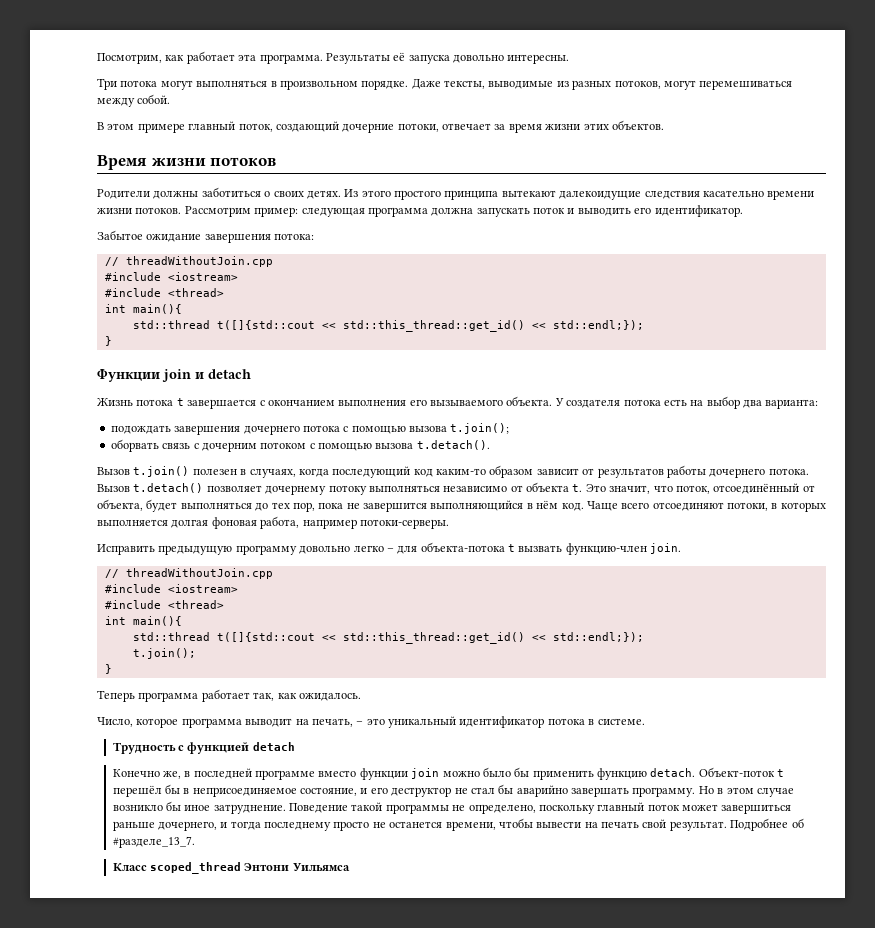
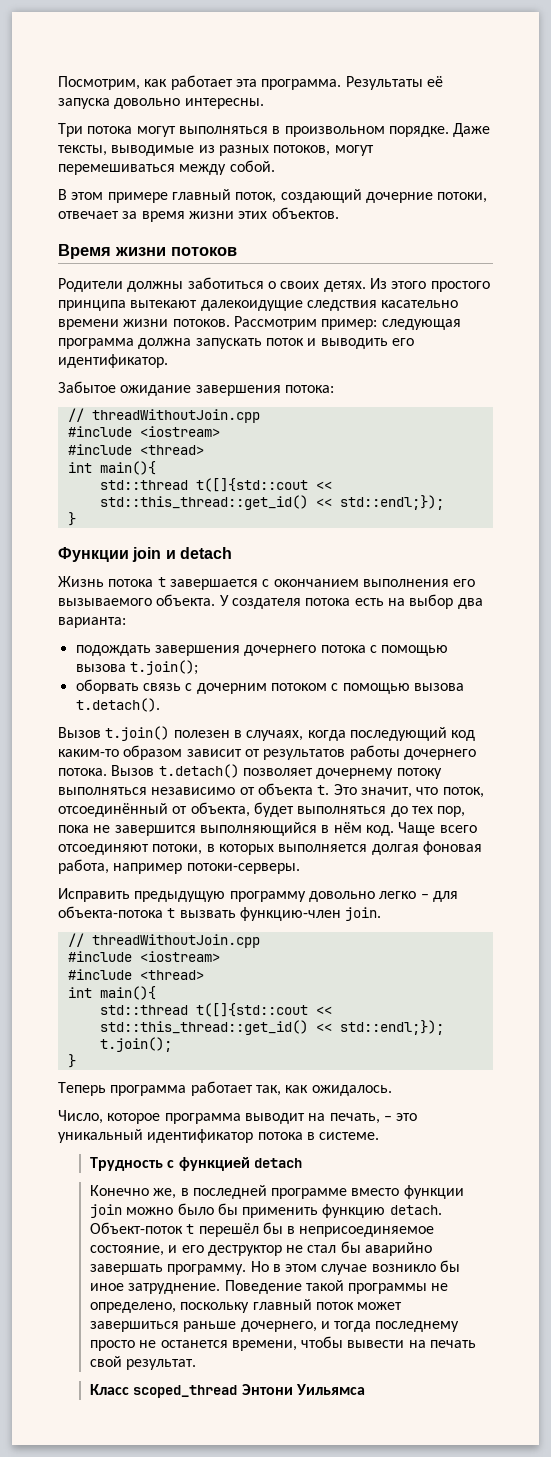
[730,818,804,831] [112,836,195,848] Подробнее об #разделе_13_7. -> (197, 1364) none

